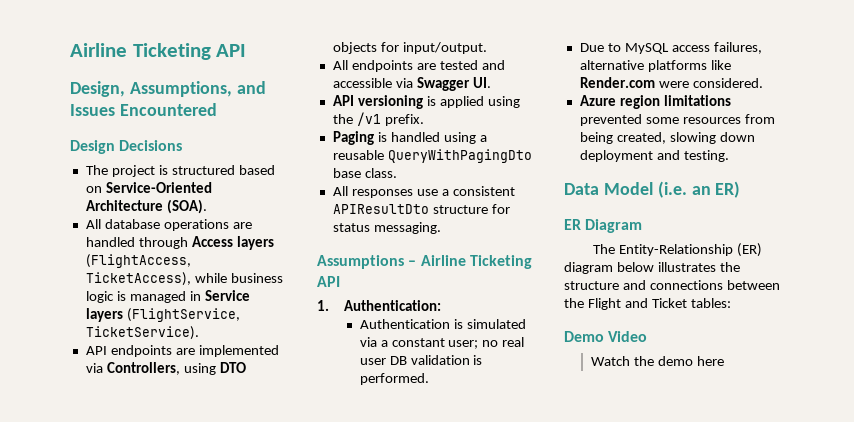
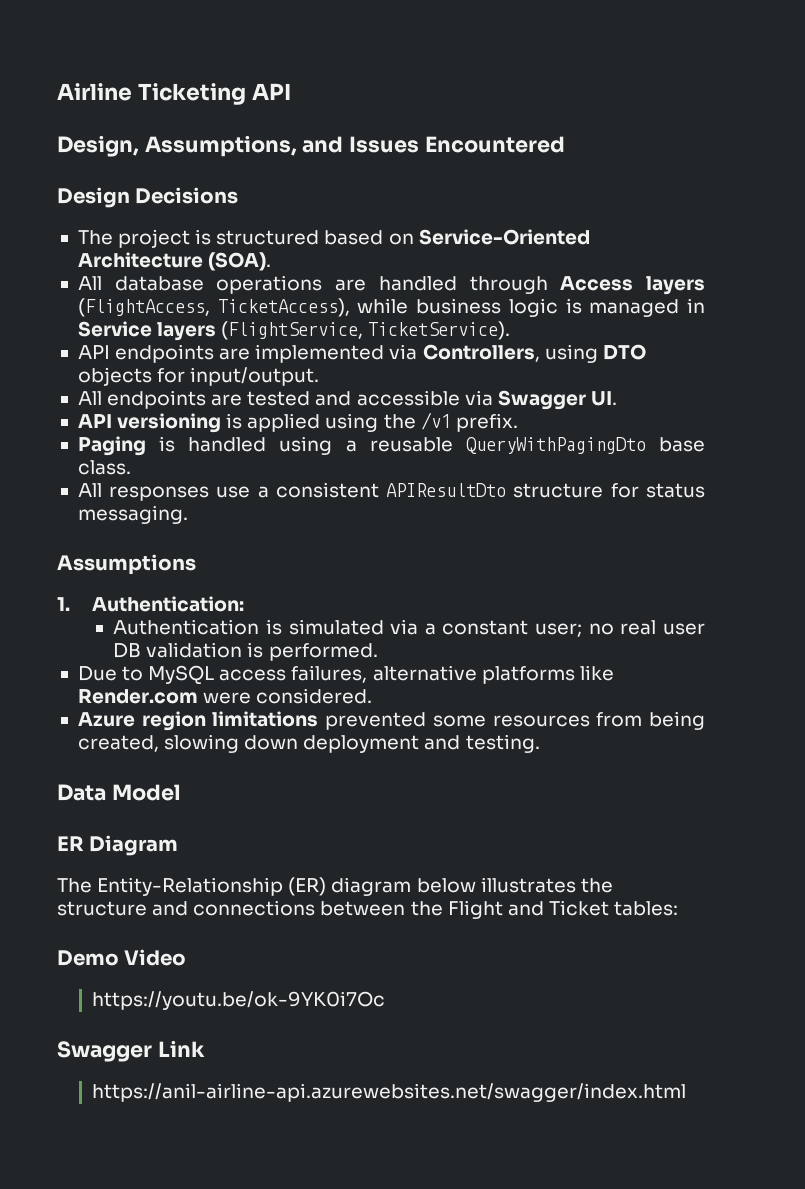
[408,255,532,269] [317,276,340,287] – Airline Ticketing API -> (196, 564) none
[657,181,741,198] (i.e. an ER) -> (181, 792) none
[590,356,724,366] Watch the demo here -> [92,991,386,1010] [57,1040,205,1062] [92,1083,687,1102] https://youtu.be/ok-9YK0i7Oc // Swagger Link // https://anil-airline-api.azurewebsites.net/swagger/index.html

